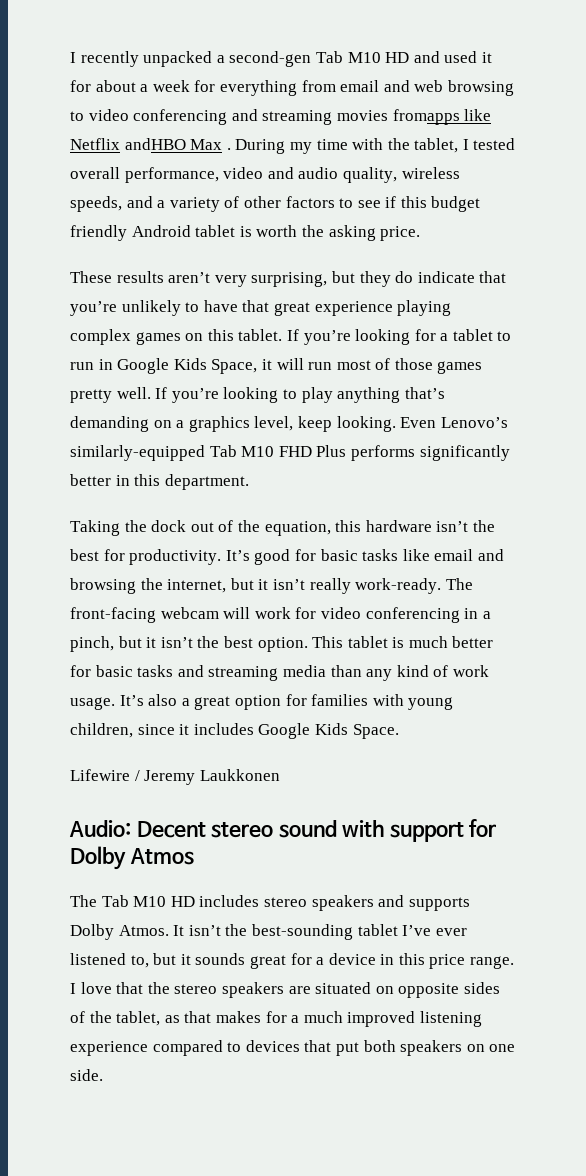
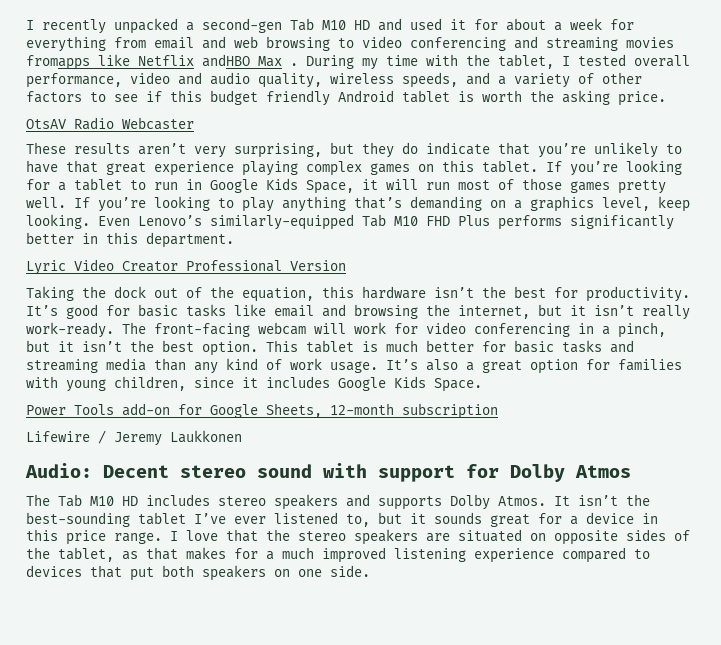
(421, 233) none -> [26,117,194,130] // OtsAV Radio Webcaster
(249, 482) none -> [26,259,346,275] // Lyric Video Creator Professional Version
(399, 731) none -> [26,403,498,419] // Power Tools add-on for Google Sheets, 12-month subscription

